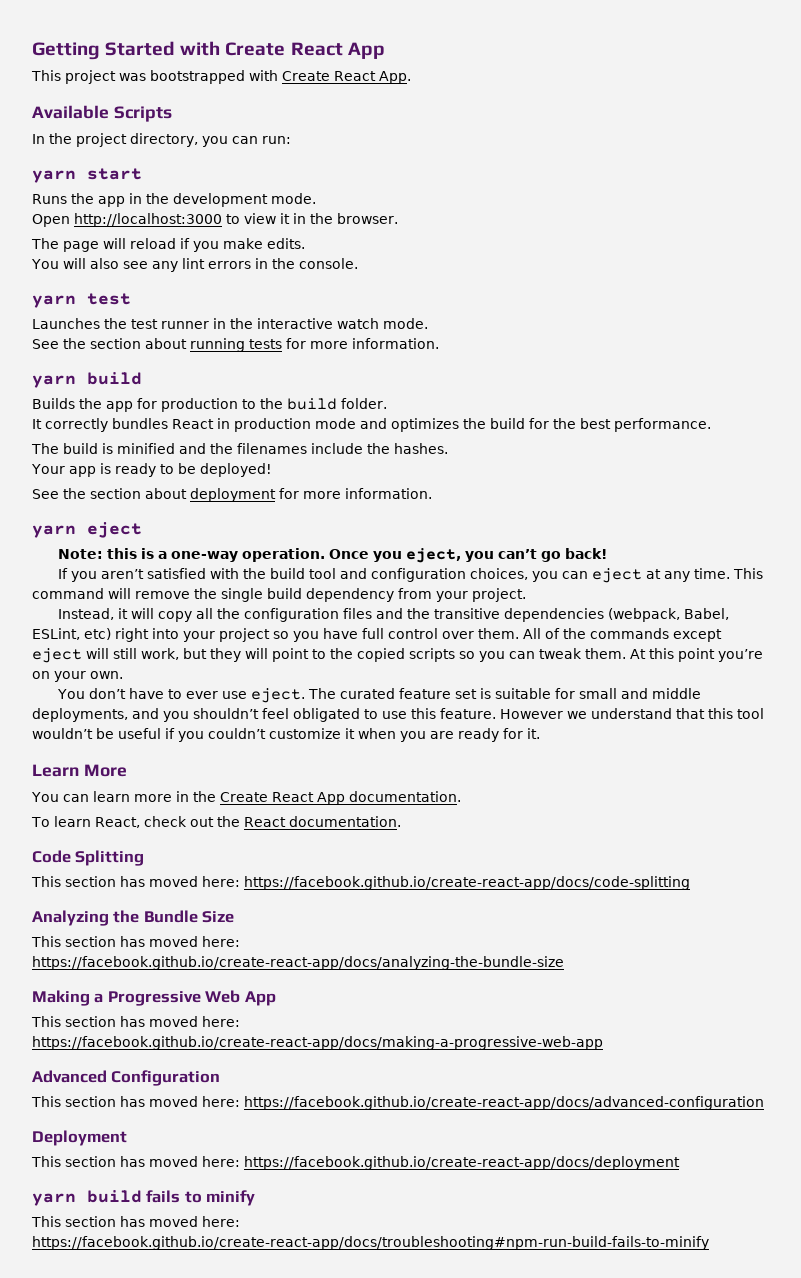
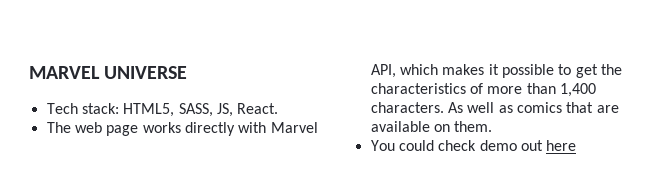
[32,41,385,60] [31,70,411,84] [32,105,172,122] [32,133,291,147] [32,168,142,183] [32,193,316,207] [32,213,398,227] [31,238,305,252] [31,258,358,272] [32,293,131,308] [32,318,428,329] [32,338,439,352] [32,372,142,388] [32,398,387,412] [32,418,711,432] [31,443,448,454] [31,463,272,477] [32,488,432,502] [32,522,142,538] [57,548,607,563] [57,568,763,583] [32,588,526,602] [57,608,729,622] [32,628,722,642] [32,648,763,663] [32,671,123,682] [56,688,701,703] [32,708,764,722] [32,728,540,742] [32,764,127,777] [31,791,461,805] [31,816,401,828] [32,850,145,866] [31,876,690,890] [32,910,235,926] [31,936,240,947] [32,956,564,970] [32,990,276,1006] [31,1016,240,1027] [32,1036,603,1050] [32,1070,221,1086] [31,1096,764,1110] [32,1130,127,1146] [31,1156,680,1170] [32,1190,256,1206] [31,1216,240,1227] [32,1236,709,1250] Getting Started with Create React App // This project was bootstrapped with Create React App. // Available Scripts // In the project directory, you can run: // yarn start // Runs the app in the development mode. // Open http://localhost:3000 to view it in the browser. // The page will reload if you make edits. // You will also see any lint errors in the console. // yarn test // Launches the test runner in the interactive watch mode. // See the section about running tests for more information. // yarn build // Builds the app for production to the build folder. // It correctly bundles React in production mode and optimizes the build for the best performance. // The build is minified and the filenames include the hashes. // Your app is ready to be deployed! // See the section about deployment for more information. // yarn eject // Note: this is a one-way operation. Once you eject, you can’t go back! // If you aren’t satisfied with the build tool and configuration choices, you can eject at any time. This command will remove the single build dependency from your project. // Instead, it will copy all the configuration files and the transitive dependencies (webpack, Babel, ESLint, etc) right into your project so you have full control over them. All of the commands except eject will still work, but they will point to the copied scripts so you can tweak them. At this point you’re on your own. // You don’t have to ever use eject. The curated feature set is suitable for small and middle deployments, and you shouldn’t feel obligated to use this feature. However we understand that this tool wouldn’t be useful if you couldn’t customize it when you are ready for it. // Learn More // You can learn more in the Create React App documentation. // To learn React, check out the React documentation. // Code Splitting // This section has moved here: https://facebook.github.io/create-react-app/docs/code-splitting // Analyzing the Bundle Size // This section has moved here: https://facebook.github.io/create-react-app/docs/analyzing-the-bundle-size // Making a Progressive Web App // This section has moved here: https://facebook.github.io/create-react-app/docs/making-a-progressive-web-app // Advanced Configuration // This section has moved here: https://facebook.github.io/create-react-app/docs/advanced-configuration // Deployment // This section has moved here: https://facebook.github.io/create-react-app/docs/deployment // yarn build fails to minify // This section has moved here: https://facebook.github.io/create-react-app/docs/troubleshooting#npm-run-build-fails-to-minify -> [29,66,188,79] [46,103,279,117] [46,122,318,136] [370,64,622,78] [370,83,596,97] [370,102,619,113] [370,121,493,132] [370,140,577,151] MARVEL UNIVERSE // Tech stack: HTML5, SASS, JS, React. // The web page works directly with Marvel API, which makes it possible to get the characteristics of more than 1,400 characters. As well as comics that are available on them. // You could check demo out here

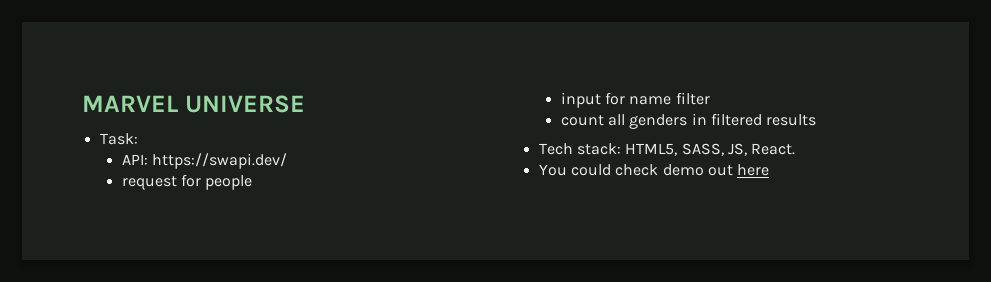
(188, 72) none -> [99,133,138,145] [121,153,287,169] [121,174,253,190] [560,92,710,108] [560,113,817,129] // Task: // API: https://swapi.dev/ // request for people // input for name filter // count all genders in filtered results
[46,122,318,136] [370,64,622,78] [370,83,596,97] [370,102,619,113] [370,121,493,132] // The web page works directly with Marvel API, which makes it possible to get the characteristics of more than 1,400 characters. As well as comics that are available on them. -> (796, 149) none

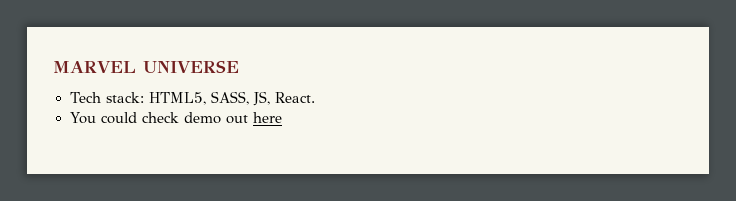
[99,133,138,145] [121,153,287,169] [121,174,253,190] [560,92,710,108] [560,113,817,129] // Task: // API: https://swapi.dev/ // request for people // input for name filter // count all genders in filtered results -> (239, 66) none

